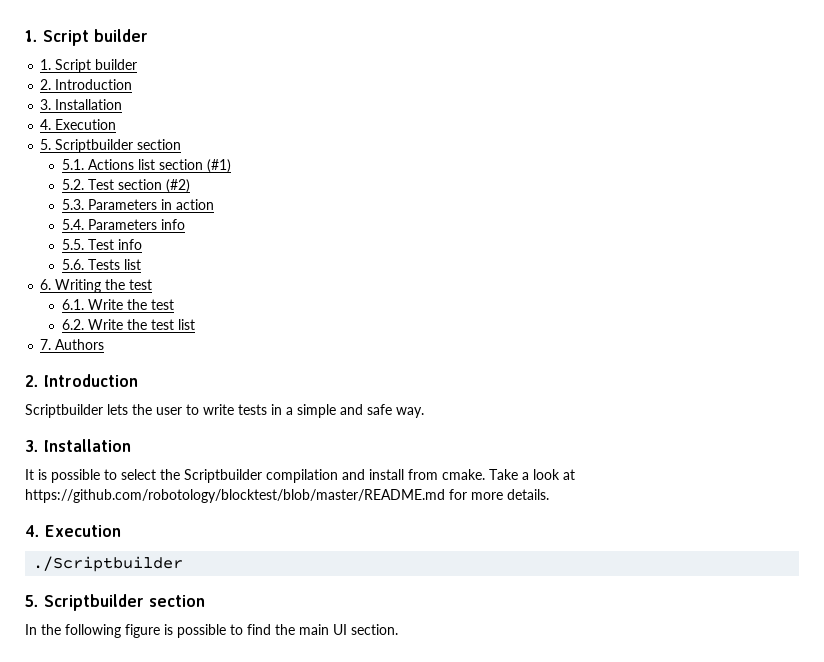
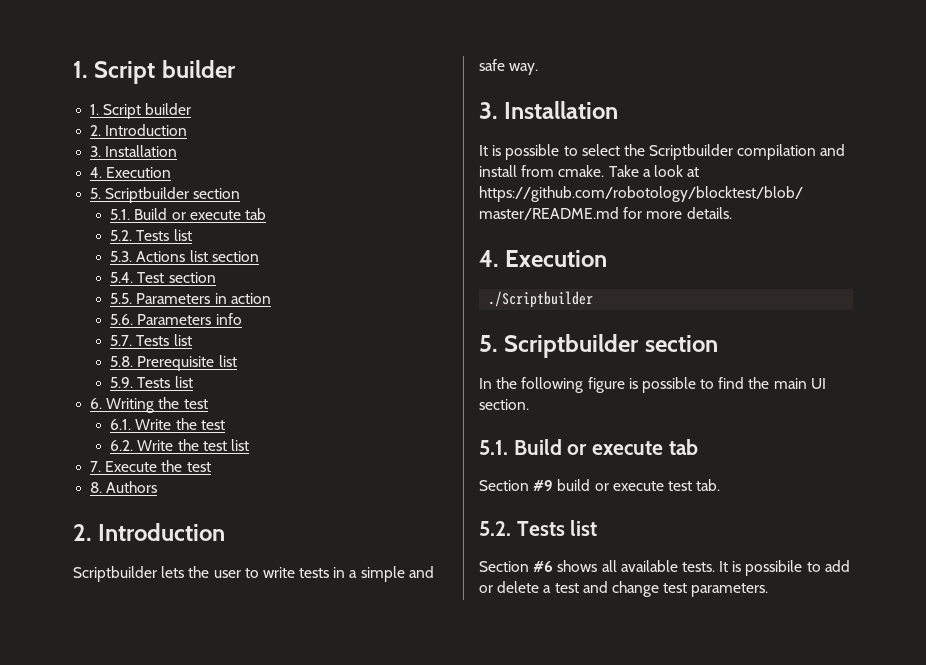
(84, 164) none -> [134,208,266,220] [110,229,192,241] [110,251,133,262] Build or execute tab // 5.2. Tests list // 5.3.
[206,159,231,173] [61,179,84,190] (#1) // 5.2. -> [110,272,134,283] // 5.4.
[165,179,190,193] [61,199,84,210] (#2) // 5.3. -> [110,293,133,304] // 5.5.
[61,219,84,230] 5.4. -> [110,314,134,325] 5.6.
[61,239,142,250] [61,259,84,270] 5.5. Test info // 5.6. -> [110,334,192,346] [110,355,237,371] [110,377,134,388] 5.7. Tests list // 5.8. Prerequisite list // 5.9.
(52, 344) none -> [105,460,211,472] [90,482,103,493] Execute the test // 8.
(398, 629) none -> [479,439,698,455] [479,479,721,491] [479,520,598,536] [479,560,850,576] [479,581,769,597] // 5.1. Build or execute tab // Section #9 build or execute test tab. // 5.2. Tests list // Section #6 shows all available tests. It is possibile to add or delete a test and change test parameters.

